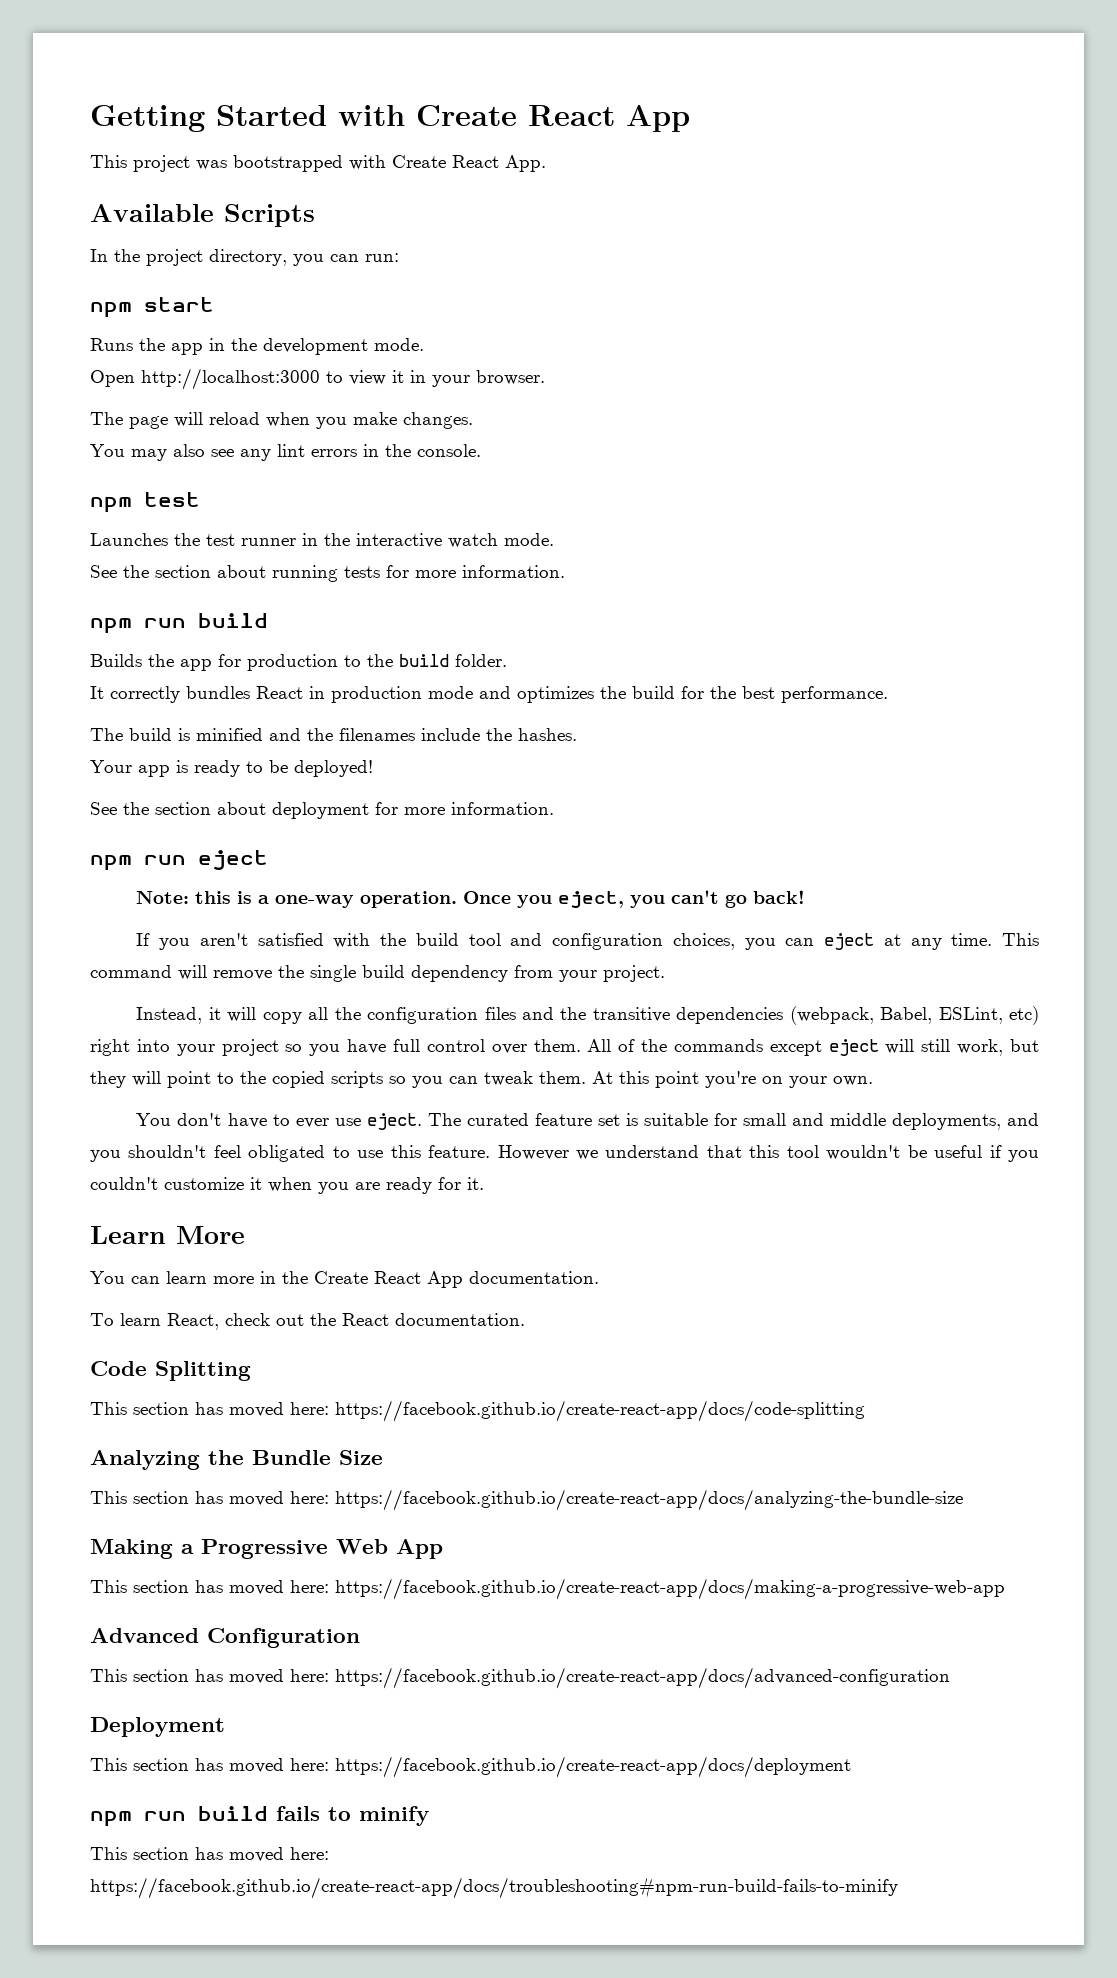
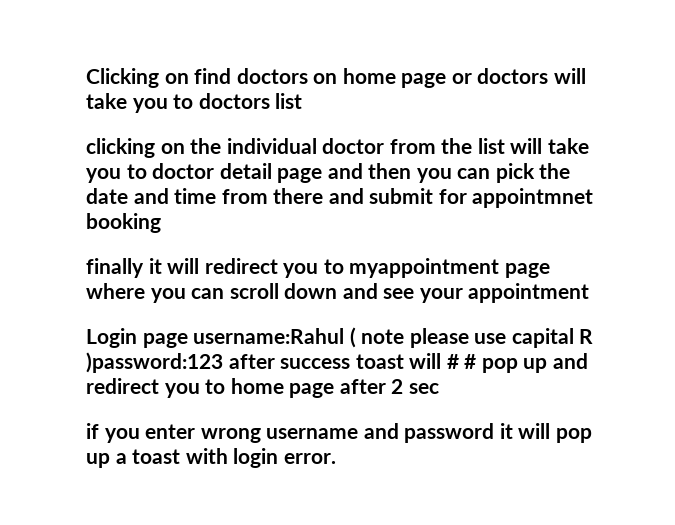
[90,105,690,132] [90,155,546,172] [90,204,315,227] [90,249,399,266] [90,297,214,318] [90,338,424,355] [90,368,545,390] [90,412,473,429] [90,444,481,461] [90,492,200,513] [90,533,554,548] [90,565,565,582] [90,613,268,634] [90,654,507,671] [90,686,888,703] [90,728,577,741] [90,760,373,777] [90,802,554,819] [90,850,268,871] [136,890,806,909] [136,933,1040,950] [90,965,665,982] [136,1006,1039,1025] [90,1039,1040,1056] [90,1071,873,1088] [136,1113,1039,1130] [90,1145,1040,1162] [90,1177,484,1194] [90,1226,245,1244] [90,1271,599,1288] [90,1313,525,1330] [90,1361,251,1381] [90,1400,865,1422] [90,1450,383,1470] [90,1489,963,1511] [90,1539,443,1559] [90,1578,1005,1600] [90,1628,360,1648] [90,1667,950,1689] [90,1717,225,1737] [90,1756,851,1778] [90,1806,429,1827] [90,1847,329,1862] [90,1877,898,1899] Getting Started with Create React App // This project was bootstrapped with Create React App. // Available Scripts // In the project directory, you can run: // npm start // Runs the app in the development mode. // Open http://localhost:3000 to view it in your browser. // The page will reload when you make changes. // You may also see any lint errors in the console. // npm test // Launches the test runner in the interactive watch mode. // See the section about running tests for more information. // npm run build // Builds the app for production to the build folder. // It correctly bundles React in production mode and optimizes the build for the best performance. // The build is minified and the filenames include the hashes. // Your app is ready to be deployed! // See the section about deployment for more information. // npm run eject // Note: this is a one-way operation. Once you eject, you can't go back! // If you aren't satisfied with the build tool and configuration choices, you can eject at any time. This command will remove the single build dependency from your project. // Instead, it will copy all the configuration files and the transitive dependencies (webpack, Babel, ESLint, etc) right into your project so you have full control over them. All of the commands except eject will still work, but they will point to the copied scripts so you can tweak them. At this point you're on your own. // You don't have to ever use eject. The curated feature set is suitable for small and middle deployments, and you shouldn't feel obligated to use this feature. However we understand that this tool wouldn't be useful if you couldn't customize it when you are ready for it. // Learn More // You can learn more in the Create React App documentation. // To learn React, check out the React documentation. // Code Splitting // This section has moved here: https://facebook.github.io/create-react-app/docs/code-splitting // Analyzing the Bundle Size // This section has moved here: https://facebook.github.io/create-react-app/docs/analyzing-the-bundle-size // Making a Progressive Web App // This section has moved here: https://facebook.github.io/create-react-app/docs/making-a-progressive-web-app // Advanced Configuration // This section has moved here: https://facebook.github.io/create-react-app/docs/advanced-configuration // Deployment // This section has moved here: https://facebook.github.io/create-react-app/docs/deployment // npm run build fails to minify // This section has moved here: https://facebook.github.io/create-react-app/docs/troubleshooting#npm-run-build-fails-to-minify -> [86,68,586,88] [86,93,303,113] [86,138,589,158] [86,163,571,183] [86,188,594,208] [86,213,161,233] [86,258,550,278] [86,283,590,303] [86,327,594,348] [86,352,588,373] [86,378,439,398] [86,423,592,443] [86,448,336,468] Clicking on find doctors on home page or doctors will take you to doctors list // clicking on the individual doctor from the list will take you to doctor detail page and then you can pick the date and time from there and submit for appointmnet booking // finally it will redirect you to myappointment page where you can scroll down and see your appointment // Login page username:Rahul ( note please use capital R )password:123 after success toast will # # pop up and redirect you to home page after 2 sec // if you enter wrong username and password it will pop up a toast with login error.

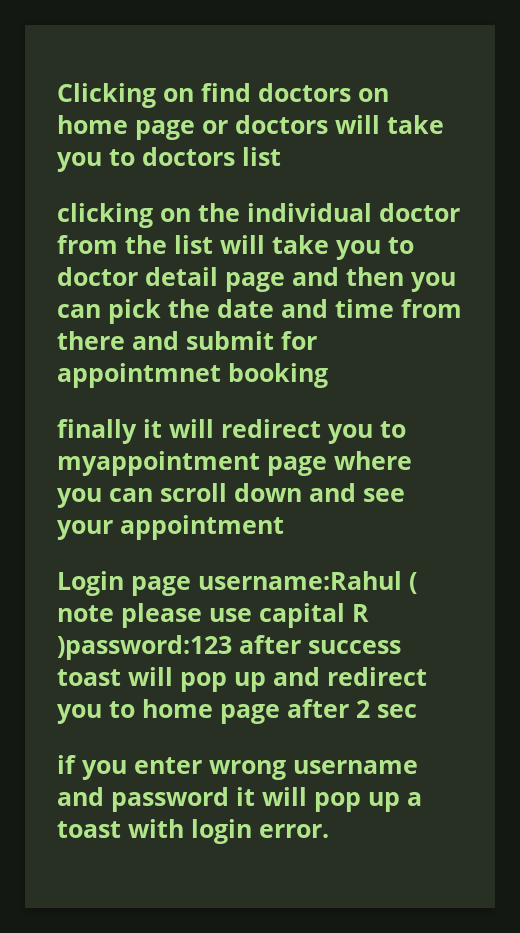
[446,354,477,369] # # -> (173, 676) none

